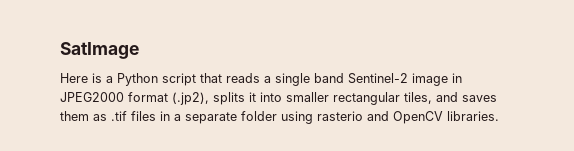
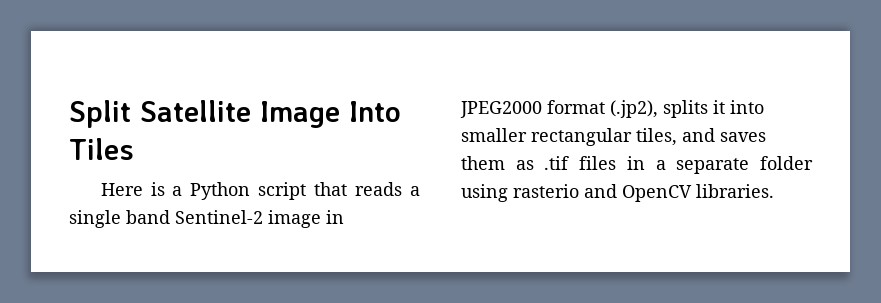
[60,42,139,59] SatImage -> [69,100,401,128] [69,138,134,160] Split Satellite Image Into Tiles

